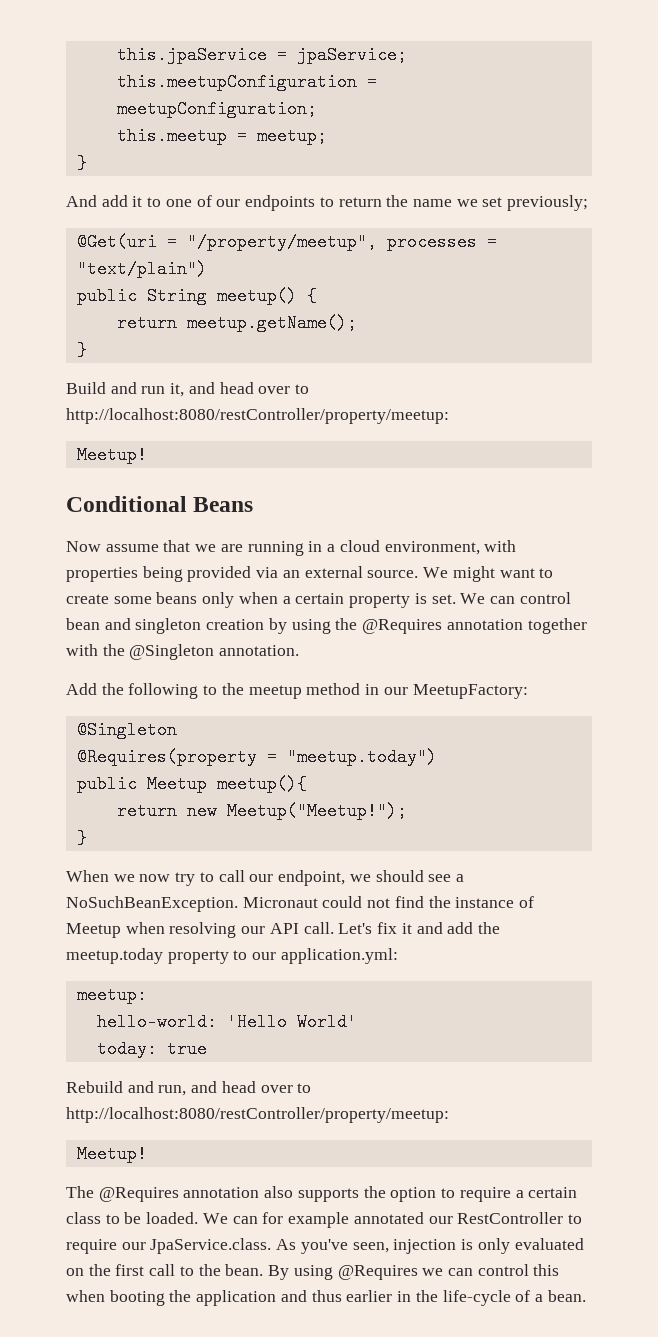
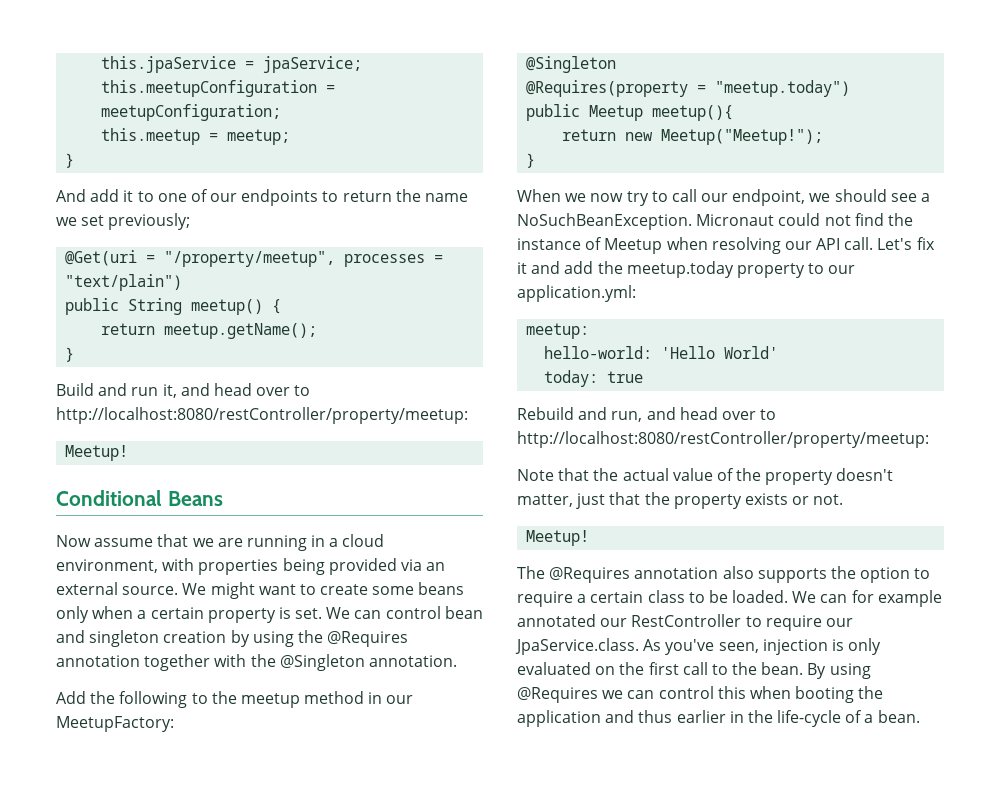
(449, 1115) none -> [517,468,894,485] [517,492,844,509] // Note that the actual value of the property doesn't matter, just that the property exists or not.

